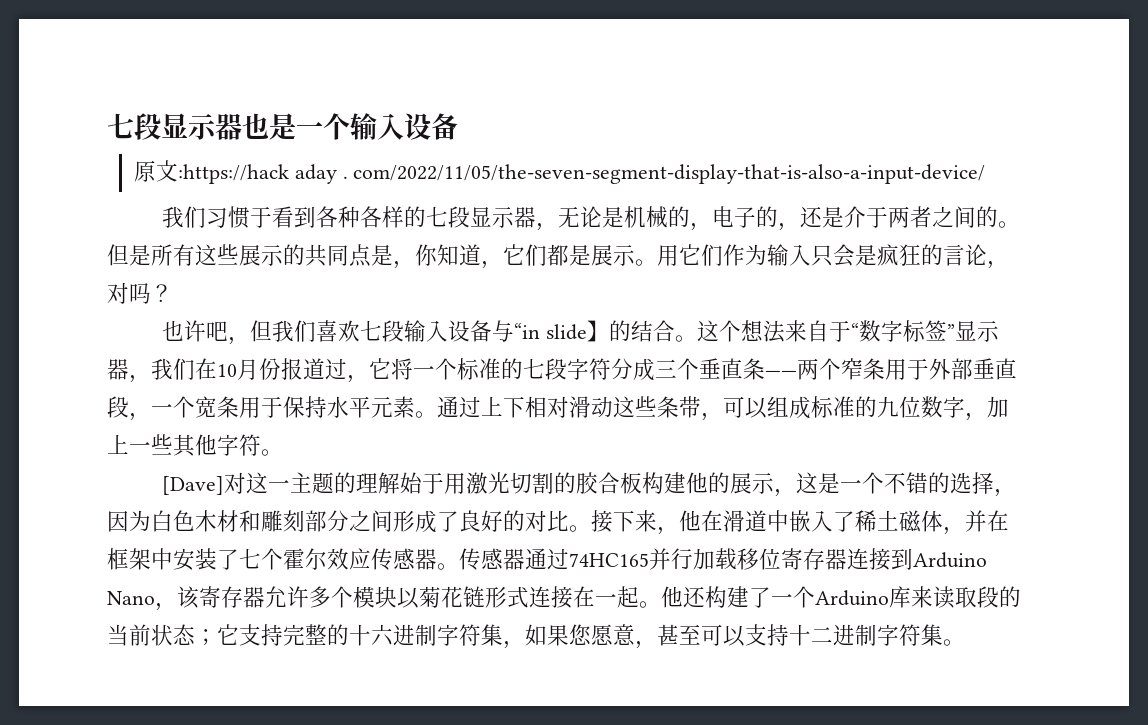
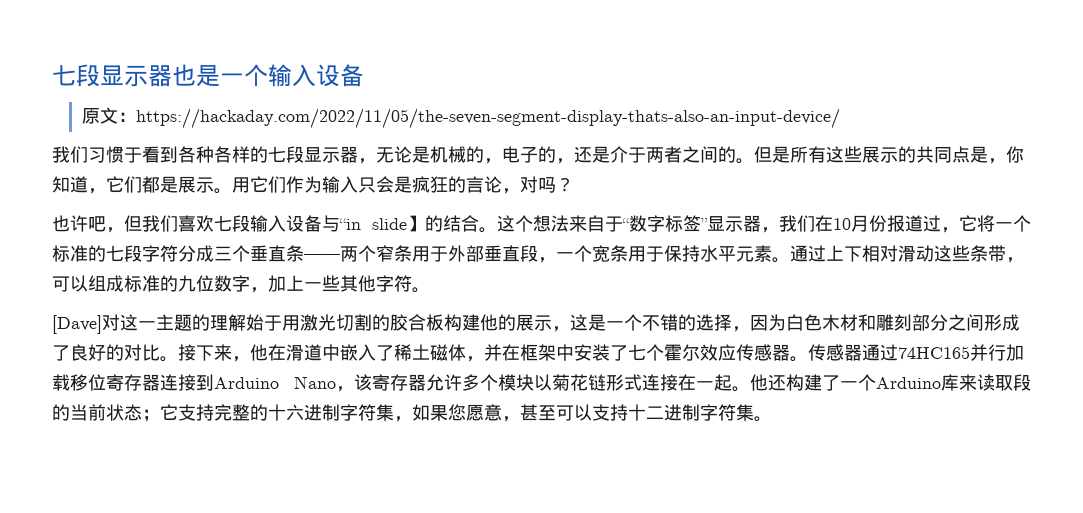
[177,164,986,184] :https://hack aday . com/2022/11/05/the-seven-segment-display-that-is-also-a-input-device/ -> [117,108,840,129] ：https://hackaday.com/2022/11/05/the-seven-segment-display-thats-also-an-input-device/

